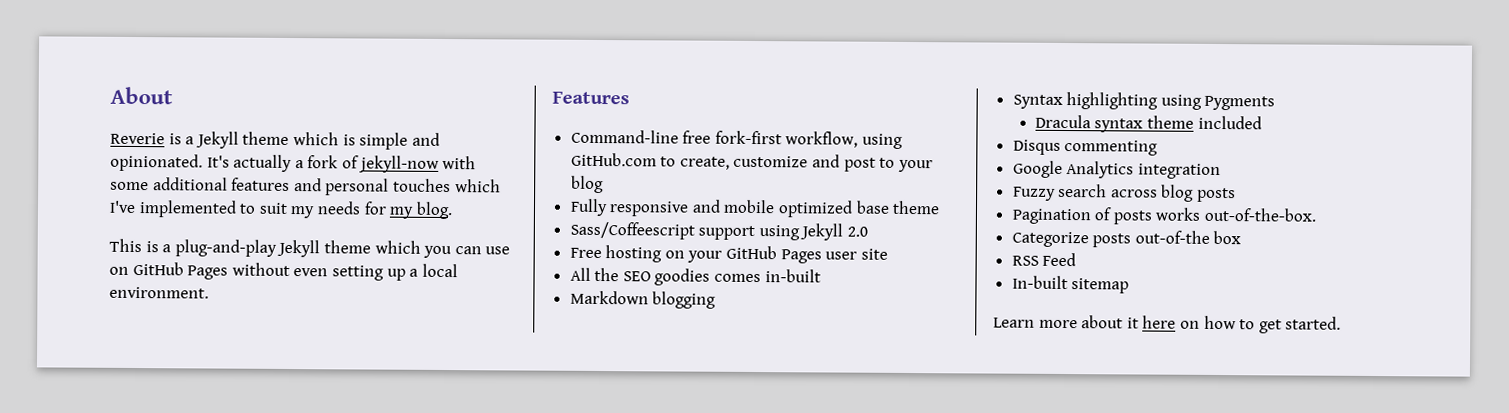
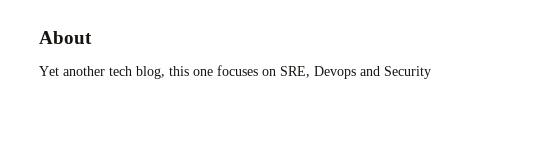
[110,131,440,150] [110,153,477,173] [110,177,501,196] [109,200,453,220] [109,238,511,259] [109,261,458,281] [109,286,209,299] [552,91,630,105] [570,129,904,149] [570,152,933,173] [570,175,604,194] [569,198,941,218] [569,221,869,241] [569,245,888,264] [569,267,821,286] [569,290,717,309] [1012,92,1276,111] [1034,114,1262,133] [1012,139,1159,156] [1012,160,1221,180] [1012,183,1237,203] [1011,207,1317,225] [1011,230,1242,248] [1011,252,1077,267] [1011,275,1130,294] [993,315,1342,334] Reverie is a Jekyll theme which is simple and opinionated. It's actually a fork of jekyll-now with some additional features and personal touches which I've implemented to suit my needs for my blog. // This is a plug-and-play Jekyll theme which you can use on GitHub Pages without even setting up a local environment. // Features // Command-line free fork-first workflow, using GitHub.com to create, customize and post to your blog // Fully responsive and mobile optimized base theme // Sass/Coffeescript support using Jekyll 2.0 // Free hosting on your GitHub Pages user site // All the SEO goodies comes in-built // Markdown blogging // Syntax highlighting using Pygments // Dracula syntax theme included // Disqus commenting // Google Analytics integration // Fuzzy search across blog posts // Pagination of posts works out-of-the-box. // Categorize posts out-of-the box // RSS Feed // In-built sitemap // Learn more about it here on how to get started. -> [39,65,431,79] Yet another tech blog, this one focuses on SRE, Devops and Security

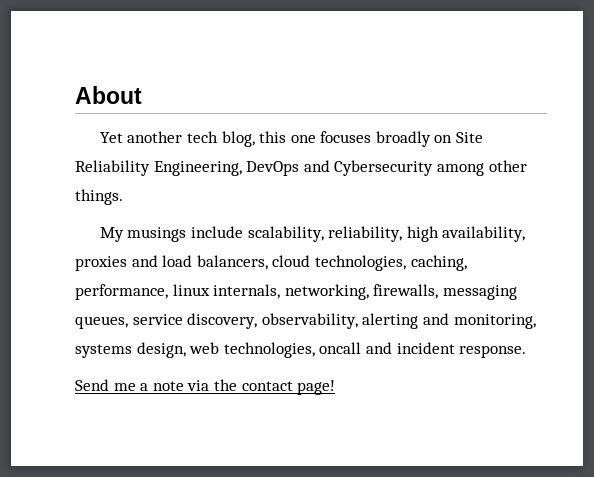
[262,66,431,79] on SRE, Devops and Security -> [375,131,484,147] [75,160,527,176] [75,189,123,205] [99,226,526,242] [75,255,467,271] [75,284,517,300] [75,313,536,329] [75,342,527,358] [75,379,336,395] broadly on Site Reliability Engineering, DevOps and Cybersecurity among other things. // My musings include scalability, reliability, high availability, proxies and load balancers, cloud technologies, caching, performance, linux internals, networking, firewalls, messaging queues, service discovery, observability, alerting and monitoring, systems design, web technologies, oncall and incident response. // Send me a note via the contact page!

